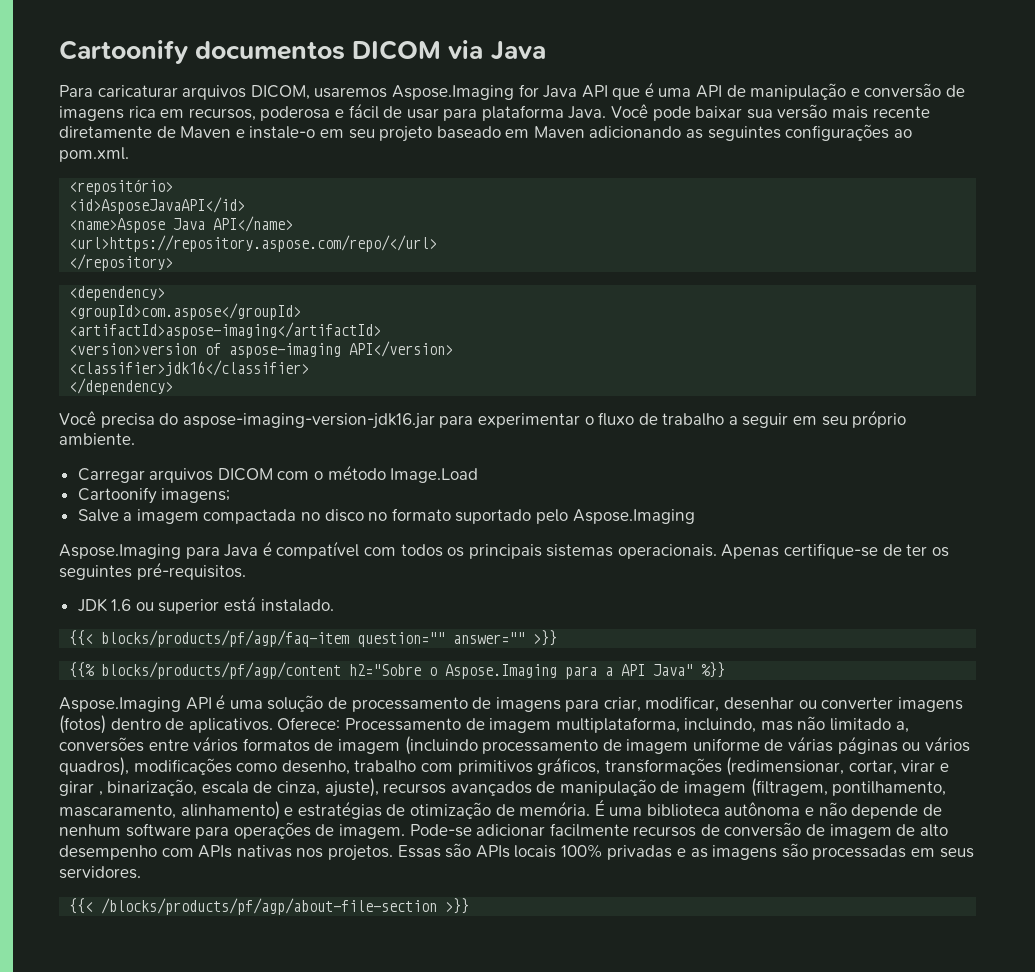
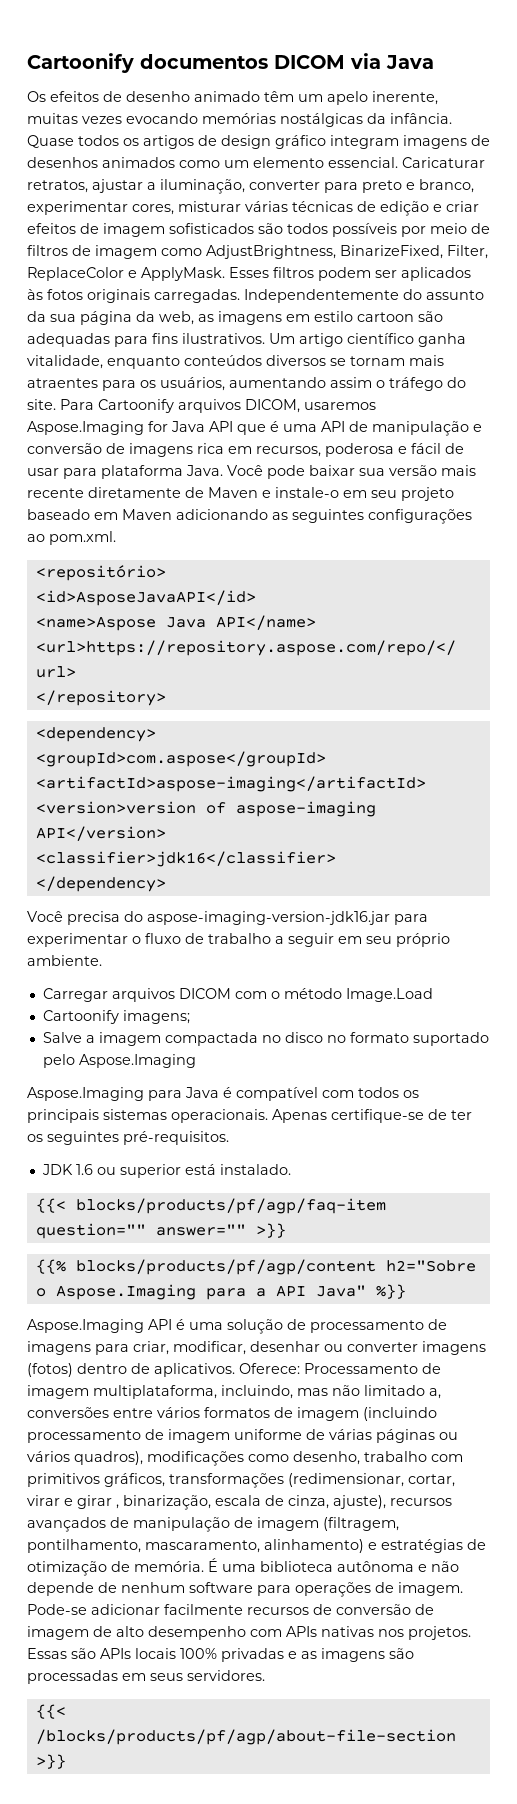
[59,85,178,97] Para caricaturar -> [27,91,438,105] [27,113,452,127] [27,135,490,149] [27,157,485,168] [27,179,474,194] [27,201,479,216] [27,223,490,237] [27,245,488,259] [27,267,471,281] [27,289,484,303] [27,311,443,325] [27,333,466,347] [27,355,444,369] [27,377,466,391] [27,399,174,413] Os efeitos de desenho animado têm um apelo inerente, muitas vezes evocando memórias nostálgicas da infância. Quase todos os artigos de design gráfico integram imagens de desenhos animados como um elemento essencial. Caricaturar retratos, ajustar a iluminação, converter para preto e branco, experimentar cores, misturar várias técnicas de edição e criar efeitos de imagem sofisticados são todos possíveis por meio de filtros de imagem como AdjustBrightness, BinarizeFixed, Filter, ReplaceColor e ApplyMask. Esses filtros podem ser aplicados às fotos originais carregadas. Independentemente do assunto da sua página da web, as imagens em estilo cartoon são adequadas para fins ilustrativos. Um artigo científico ganha vitalidade, enquanto conteúdos diversos se tornam mais atraentes para os usuários, aumentando assim o tráfego do site. Para Cartoonify

